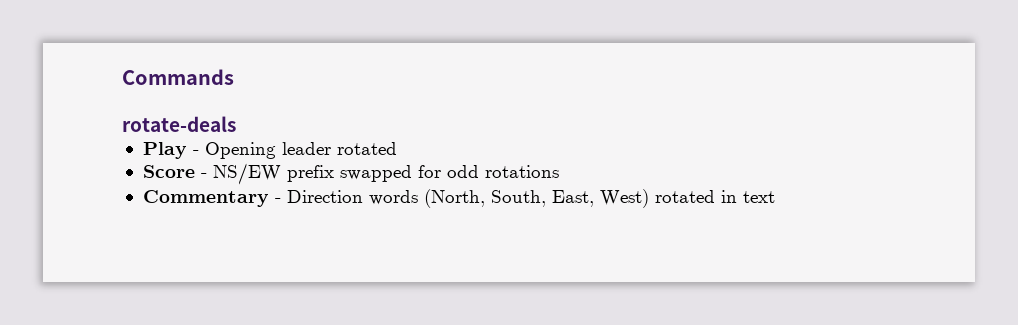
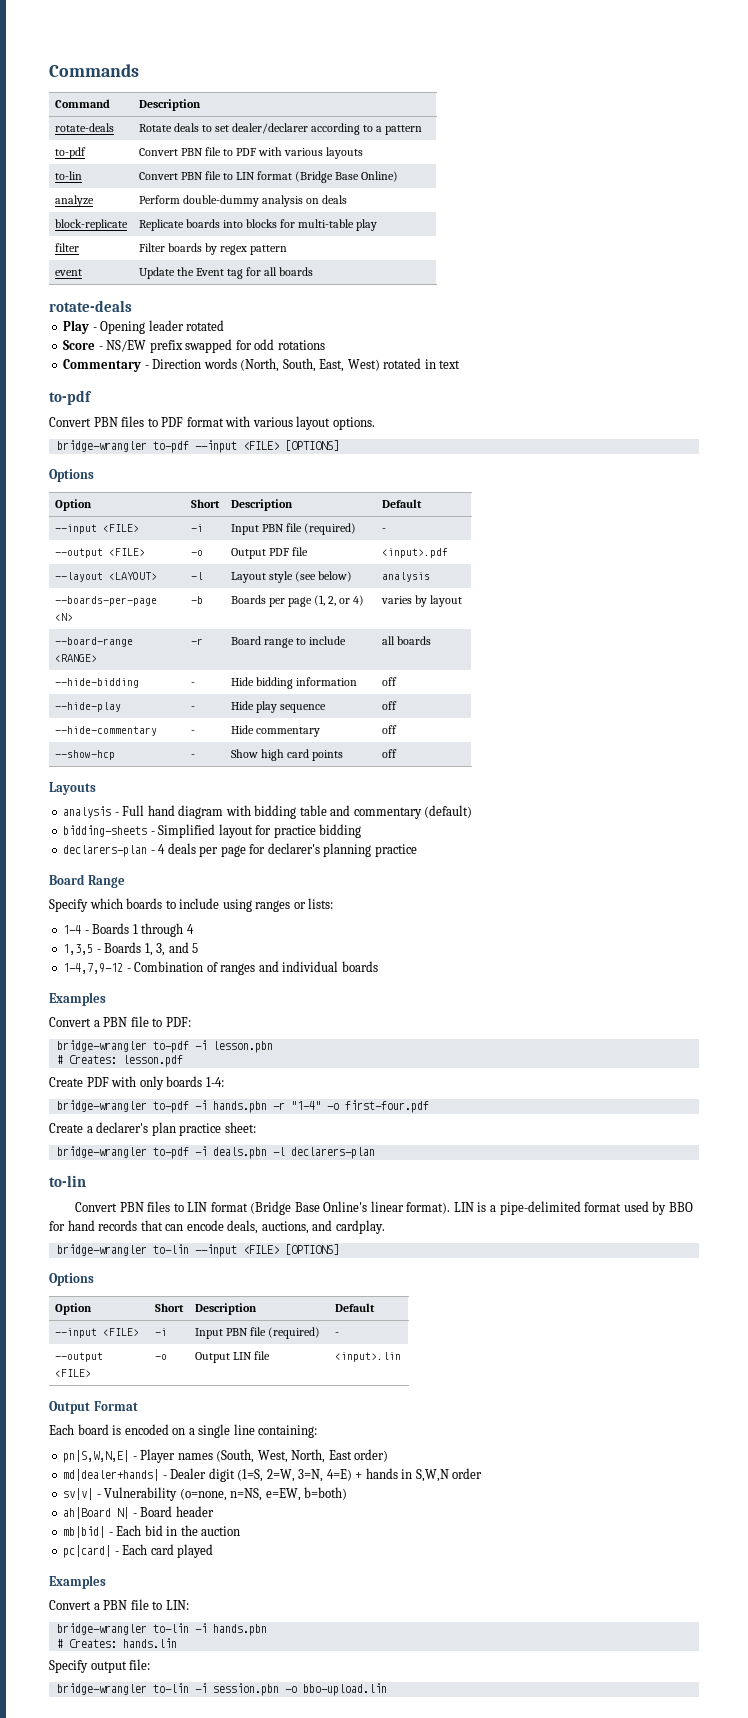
(234, 77) none -> [54,99,110,108] [138,99,201,111] [54,123,114,132] [138,123,423,135] [54,147,86,159] [138,147,364,159] [54,171,82,180] [138,171,399,183] [54,195,94,207] [138,195,348,207] [54,219,128,231] [138,219,378,231] [54,243,79,252] [138,243,288,255] [54,269,82,276] [138,267,314,279] // Command | Description // rotate-deals | Rotate deals to set dealer/declarer according to a pattern // to-pdf | Convert PBN file to PDF with various layouts // to-lin | Convert PBN file to LIN format (Bridge Base Online) // analyze | Perform double-dummy analysis on deals // block-replicate | Replicate boards into blocks for multi-table play // filter | Filter boards by regex pattern // event | Update the Event tag for all boards
(775, 197) none -> [49,390,92,405] [49,416,375,430] [56,440,339,453] [49,469,94,482] [54,499,92,511] [190,499,220,508] [230,499,293,511] [381,499,422,508] [54,524,139,534] [190,524,203,532] [230,523,356,535] [381,528,386,532] [54,548,145,558] [190,550,203,556] [230,547,308,559] [381,548,448,558] [54,572,157,582] [190,572,203,580] [230,571,352,583] [381,572,430,582] [54,596,157,606] [54,613,73,621] [190,596,203,604] [230,595,365,607] [380,595,462,607] [54,637,133,647] [54,654,97,662] [190,638,203,645] [230,636,346,648] [381,636,431,645] [54,678,139,688] [190,682,195,686] [230,677,357,689] [381,677,397,686] [54,702,121,712] [190,706,195,710] [230,701,326,713] [381,701,397,710] [54,726,157,736] [190,730,195,734] [230,725,320,737] [381,725,397,734] [54,750,115,760] [190,754,195,758] [230,749,343,761] [381,749,397,758] [49,782,96,795] [63,805,473,819] [63,824,362,838] [63,843,417,857] [49,874,125,888] [49,898,334,912] [63,923,194,937] [63,942,199,956] [63,961,378,975] [49,992,106,1006] [49,1016,191,1027] [56,1040,273,1053] [56,1055,183,1067] [49,1076,224,1090] [56,1100,429,1113] [49,1122,256,1136] [56,1146,375,1159] [49,1175,86,1187] [75,1201,693,1215] [49,1220,385,1234] [56,1244,339,1257] [49,1273,94,1286] [54,1303,92,1315] [154,1303,184,1312] [194,1303,257,1315] [334,1303,375,1312] [54,1328,139,1338] [154,1328,167,1336] [194,1327,320,1339] [334,1332,339,1336] [54,1352,103,1362] [54,1369,91,1377] [154,1354,167,1360] [194,1351,270,1363] [334,1352,401,1362] [49,1401,138,1414] [49,1424,318,1438] [63,1449,389,1463] [63,1468,483,1482] [63,1487,348,1501] [63,1506,214,1519] [63,1525,241,1538] [63,1544,214,1558] [49,1575,106,1589] [49,1599,189,1610] [56,1623,267,1636] [56,1638,177,1648] [49,1659,151,1673] [56,1683,387,1696] // to-pdf // Convert PBN files to PDF format with various layout options. // bridge-wrangler to-pdf --input <FILE> [OPTIONS] // Options // Option | Short | Description | Default // --input <FILE> | -i | Input PBN file (required) | - // --output <FILE> | -o | Output PDF file | <input>.pdf // --layout <LAYOUT> | -l | Layout style (see below) | analysis // --boards-per-page <N> | -b | Boards per page (1, 2, or 4) | varies by layout // --board-range <RANGE> | -r | Board range to include | all boards // --hide-bidding | - | Hide bidding information | off // --hide-play | - | Hide play sequence | off // --hide-commentary | - | Hide commentary | off // --show-hcp | - | Show high card points | off // Layouts // analysis - Full hand diagram with bidding table and commentary (default) // bidding-sheets - Simplified layout for practice bidding // declarers-plan - 4 deals per page for declarer's planning practice // Board Range // Specify which boards to include using ranges or lists: // 1-4 - Boards 1 through 4 // 1,3,5 - Boards 1, 3, and 5 // 1-4,7,9-12 - Combination of ranges and individual boards // Examples // Convert a PBN file to PDF: // bridge-wrangler to-pdf -i lesson.pbn // # Creates: lesson.pdf // Create PDF with only boards 1-4: // bridge-wrangler to-pdf -i hands.pbn -r "1-4" -o first-four.pdf // Create a declarer's plan practice sheet: // bridge-wrangler to-pdf -i deals.pbn -l declarers-plan // to-lin // Convert PBN files to LIN format (Bridge Base Online's linear format). LIN is a pipe-delimited format used by BBO for hand records that can encode deals, auctions, and cardplay. // bridge-wrangler to-lin --input <FILE> [OPTIONS] // Options // Option | Short | Description | Default // --input <FILE> | -i | Input PBN file (required) | - // --output <FILE> | -o | Output LIN file | <input>.lin // Output Format // Each board is encoded on a single line containing: // pn|S,W,N,E| - Player names (South, West, North, East order) // md|dealer+hands| - Dealer digit (1=S, 2=W, 3=N, 4=E) + hands in S,W,N order // sv|v| - Vulnerability (o=none, n=NS, e=EW, b=both) // ah|Board N| - Board header // mb|bid| - Each bid in the auction // pc|card| - Each card played // Examples // Convert a PBN file to LIN: // bridge-wrangler to-lin -i hands.pbn // # Creates: hands.lin // Specify output file: // bridge-wrangler to-lin -i session.pbn -o bbo-upload.lin

